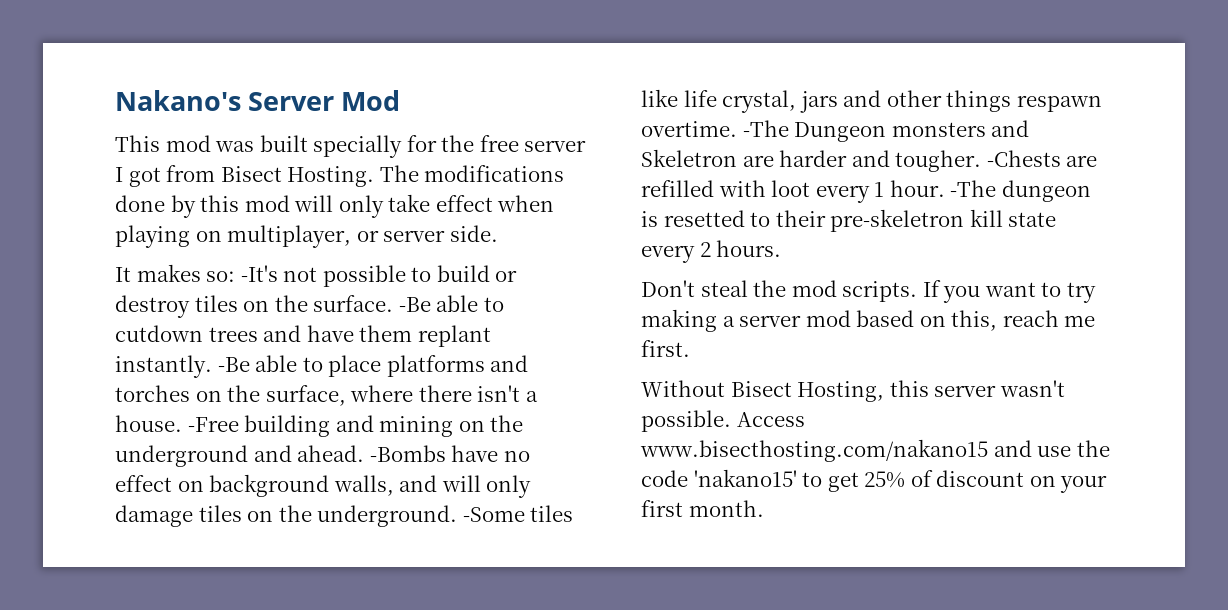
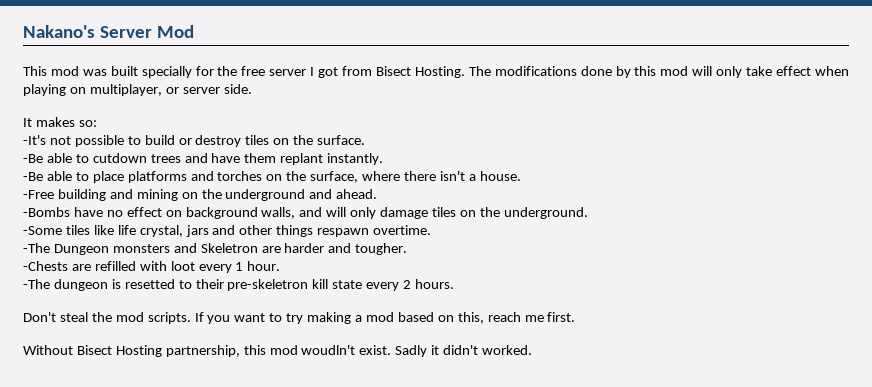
(236, 276) none -> (97, 123) //
(394, 303) none -> (366, 140) //
(212, 366) none -> (384, 159) //
(182, 423) none -> (521, 176) //
(365, 453) none -> (378, 194) //
(458, 516) none -> (588, 213) //
(737, 129) none -> (432, 230) //
(982, 161) none -> (408, 249) //
(945, 188) none -> (281, 266) //
[739,315,802,327] server -> (363, 318) none
[797,380,1065,402] [641,410,805,432] [640,439,1110,462] [641,469,1108,493] [641,500,764,517] Hosting, this server wasn't possible. Access www.bisecthosting.com/nakano15 and use the code 'nakano15' to get 25% of discount on your first month. -> [115,345,533,357] Hosting partnership, this mod woudln't exist. Sadly it didn't worked.

